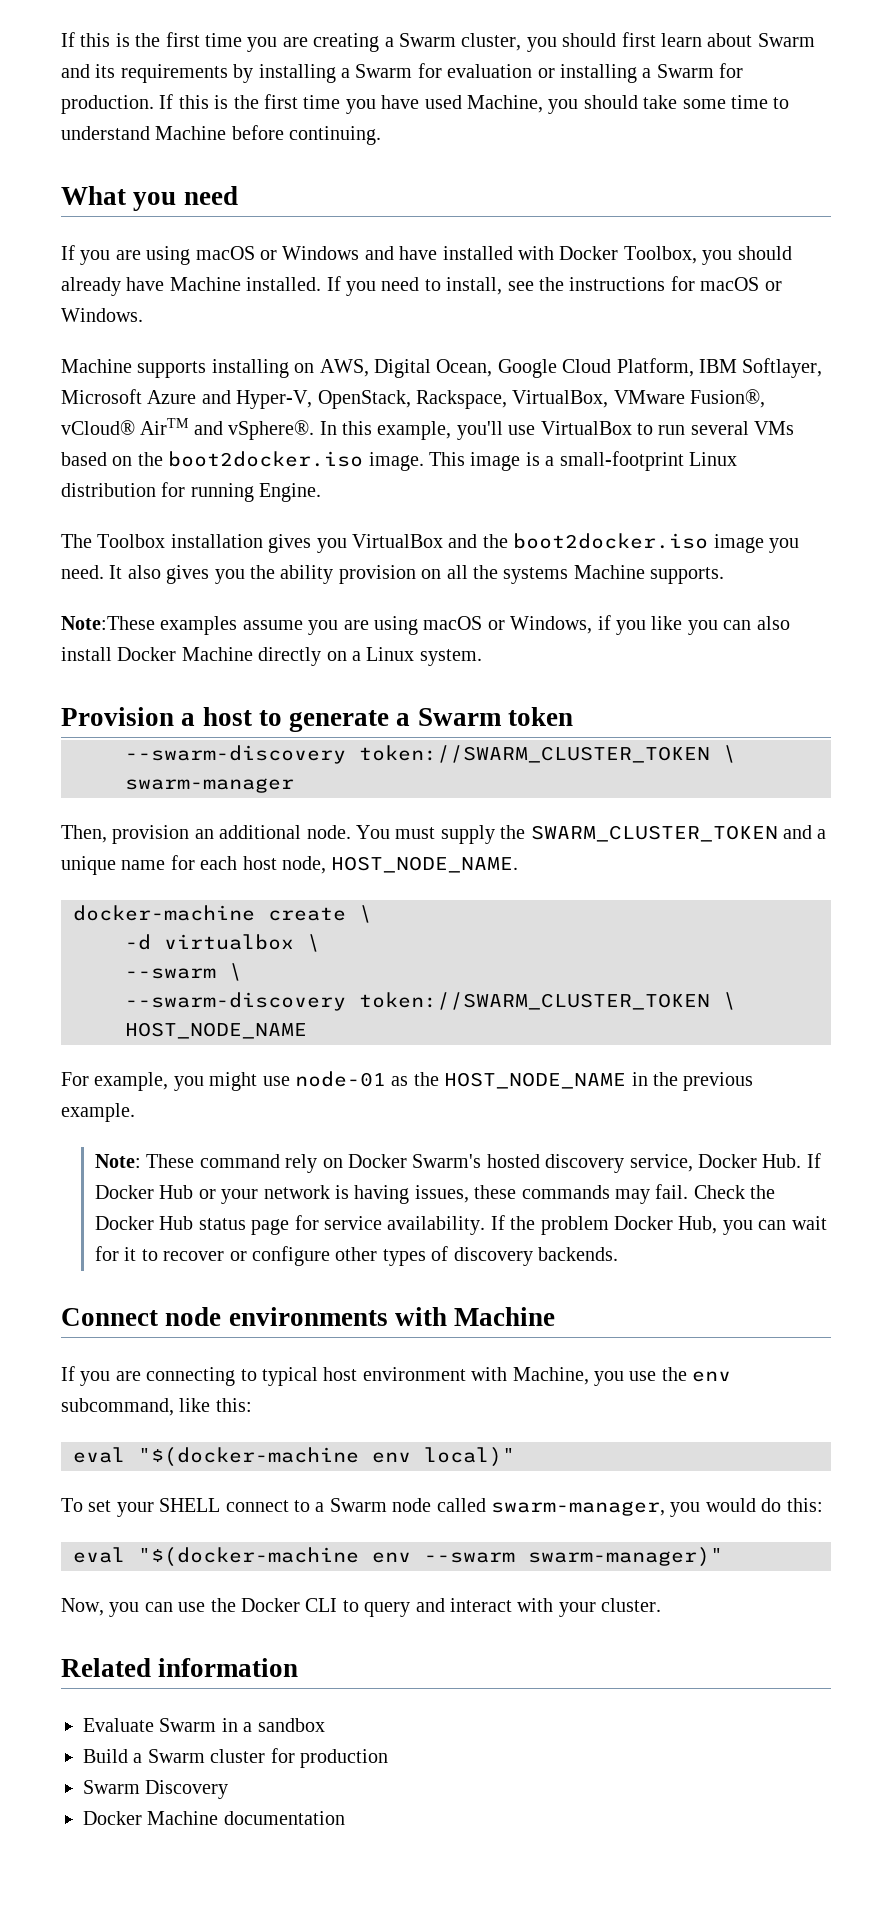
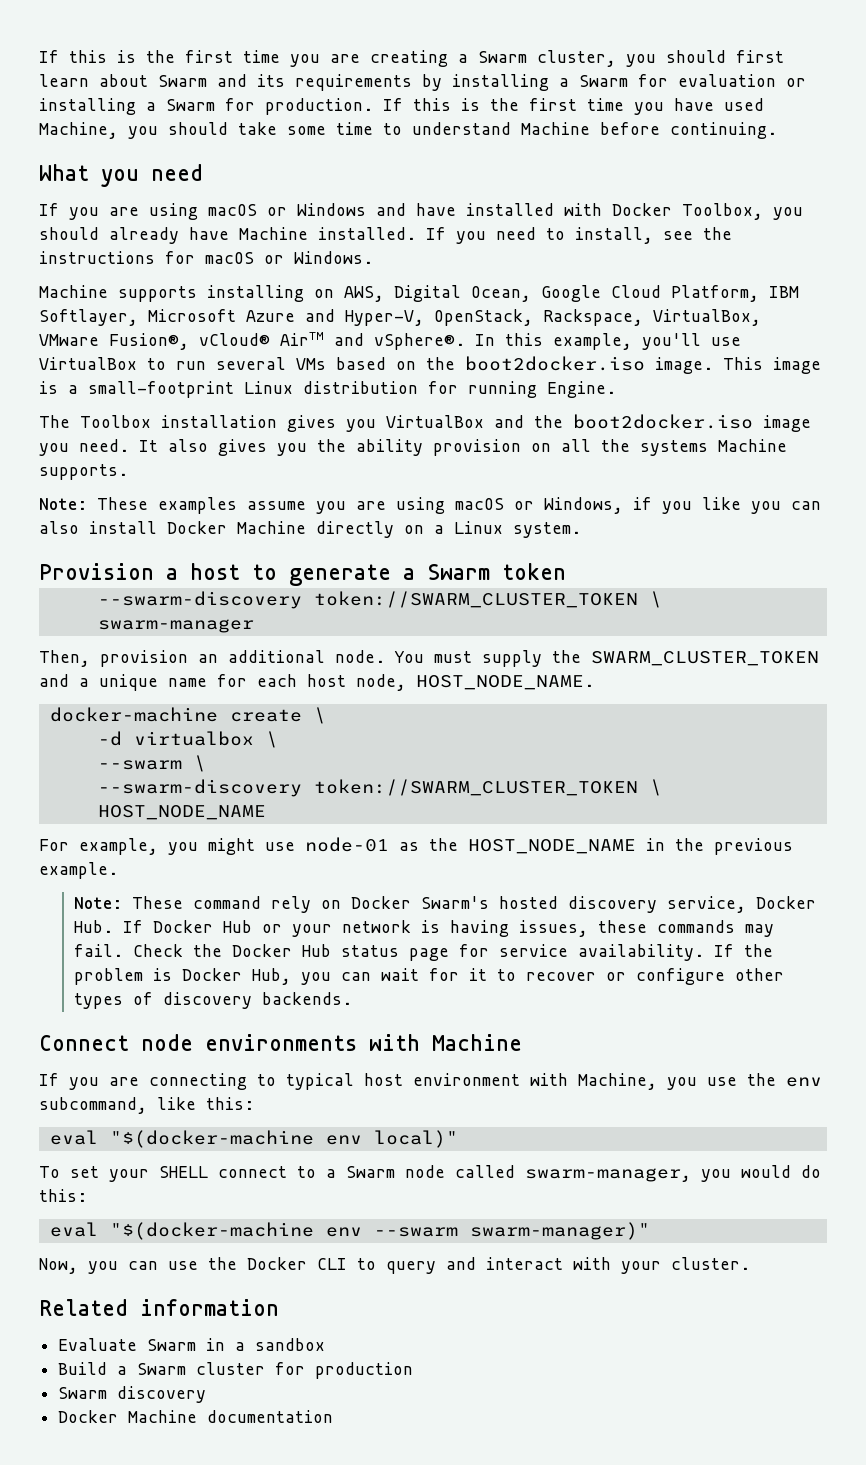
[61,616,155,630] Note:These -> [39,497,148,510] Note: These
(609, 1225) none -> [152,968,172,981] is
[145,1780,229,1799] Discovery -> [117,1386,207,1403] discovery

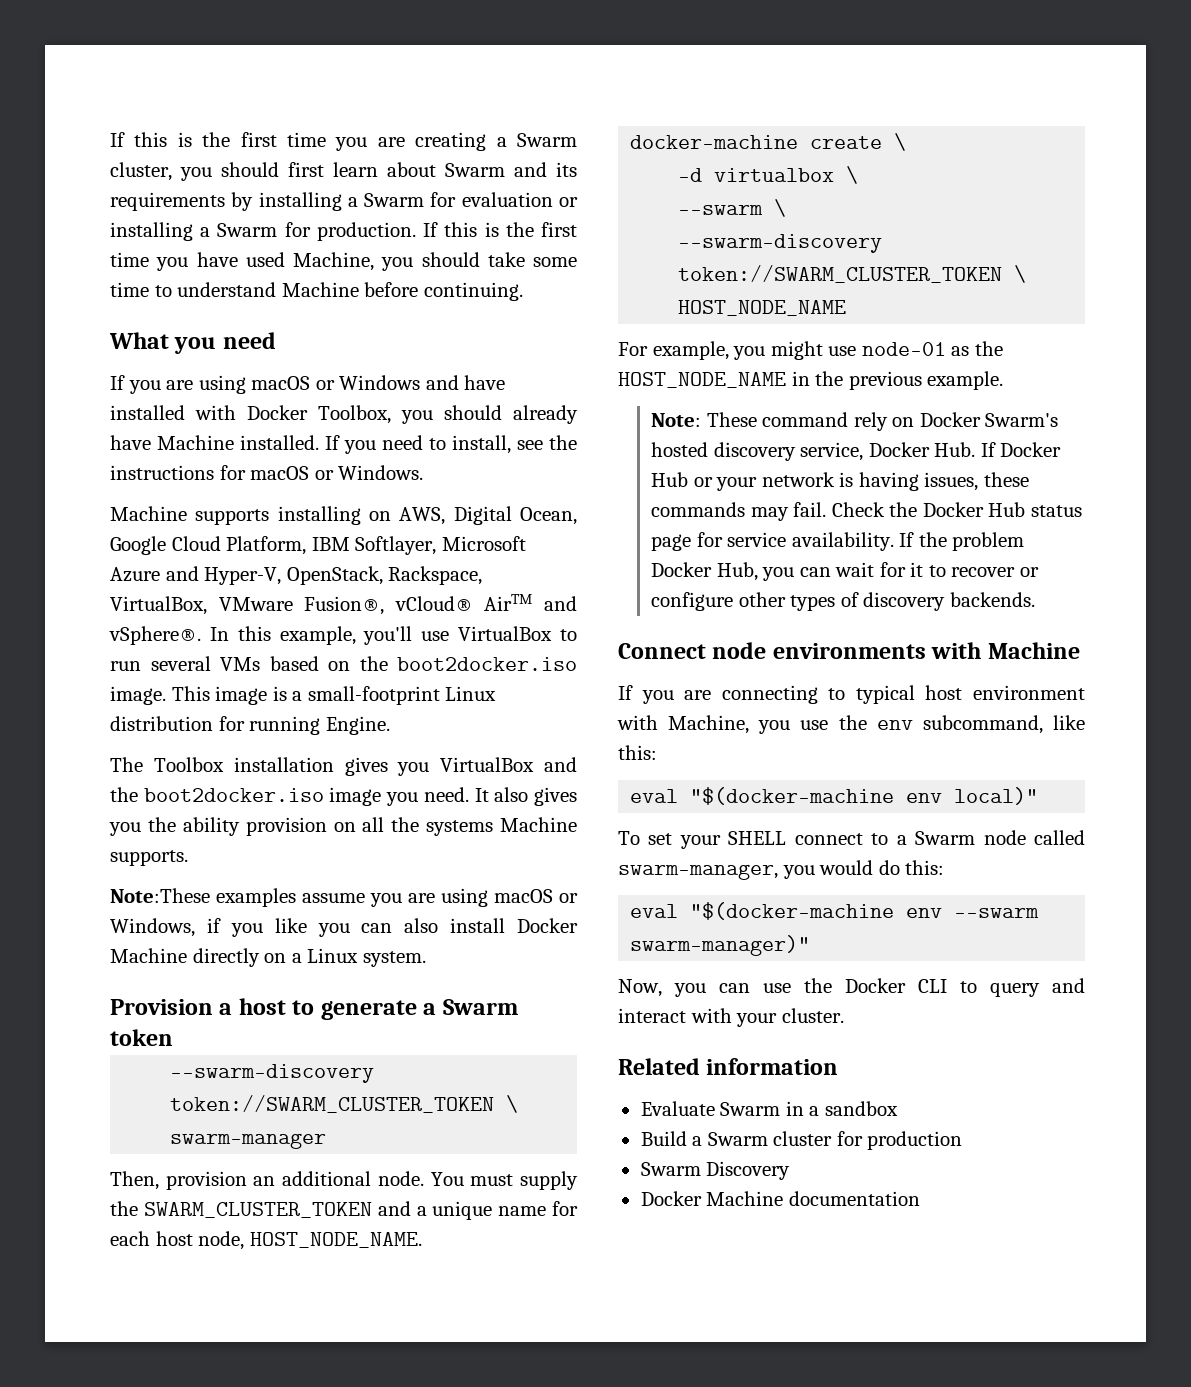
[39,497,148,510] Note: These -> [110,888,210,903] Note:These
[152,968,172,981] is -> (1025, 541) none
[117,1386,207,1403] discovery -> [706,1161,791,1180] Discovery

